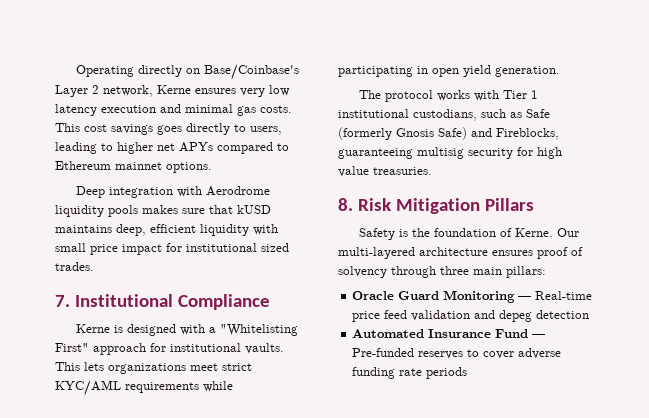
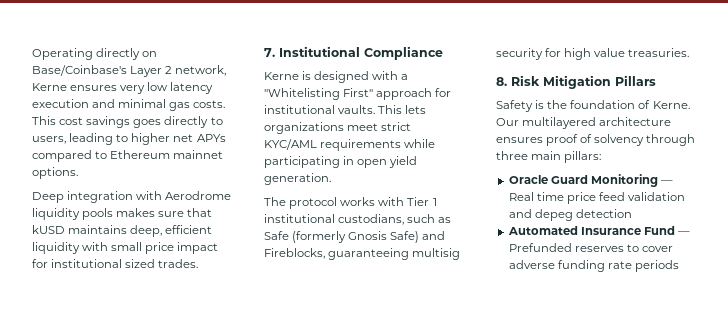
[338,247,415,259] multi-layered -> [522,117,597,129] multilayered
[535,291,593,300] Real-time -> [508,192,564,201] Real time
[352,348,415,357] Pre-funded -> [508,243,572,252] Prefunded

